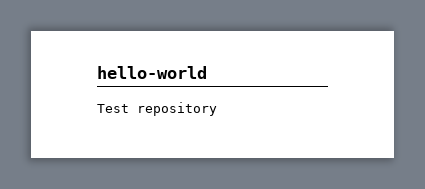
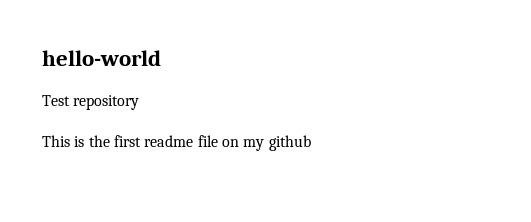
(217, 109) none -> [42,135,311,151] // This is the first readme file on my github

